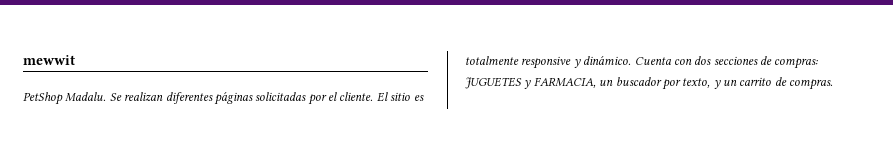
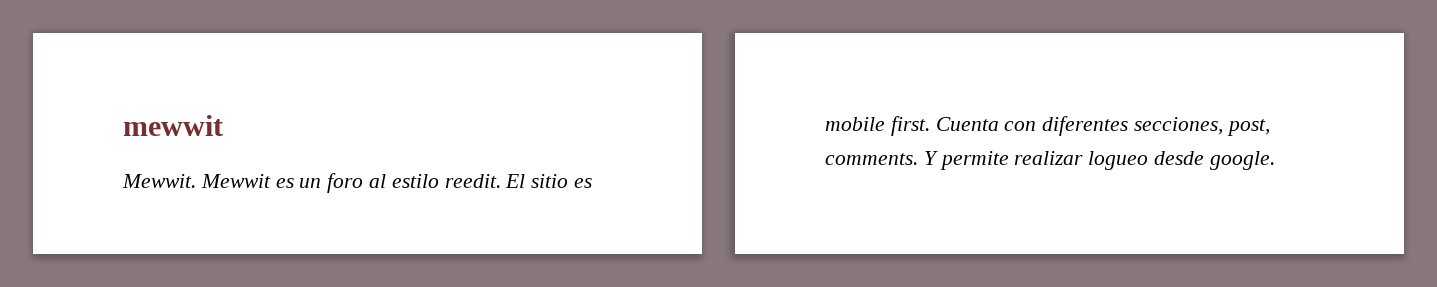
[23,92,424,105] [465,56,819,69] [465,77,834,90] PetShop Madalu. Se realizan diferentes páginas solicitadas por el cliente. El sitio es totalmente responsive y dinámico. Cuenta con dos secciones de compras: JUGUETES y FARMACIA, un buscador por texto, y un carrito de compras. -> [122,173,593,193] [825,116,1270,136] [825,151,1275,170] Mewwit. Mewwit es un foro al estilo reedit. El sitio es mobile first. Cuenta con diferentes secciones, post, comments. Y permite realizar logueo desde google.

